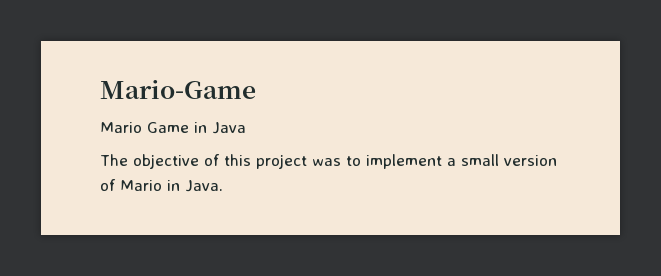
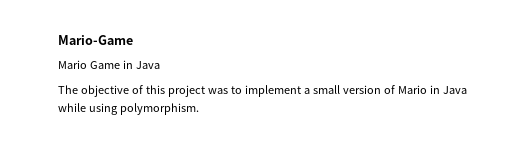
[185,180,223,192] Java. -> [442,86,467,94] [58,103,199,115] Java while using polymorphism.

